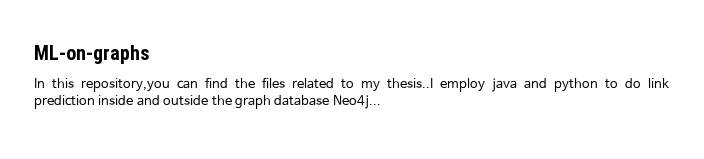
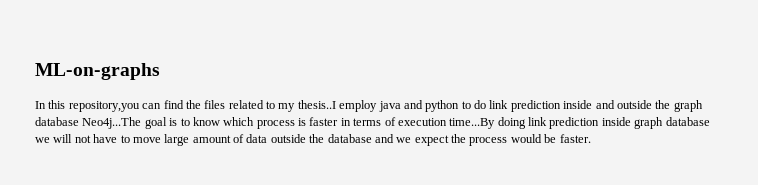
[332,95,381,109] Neo4j... -> [82,117,710,129] [35,134,591,146] Neo4j...The goal is to know which process is faster in terms of execution time...By doing link prediction inside graph database we will not have to move large amount of data outside the database and we expect the process would be faster.

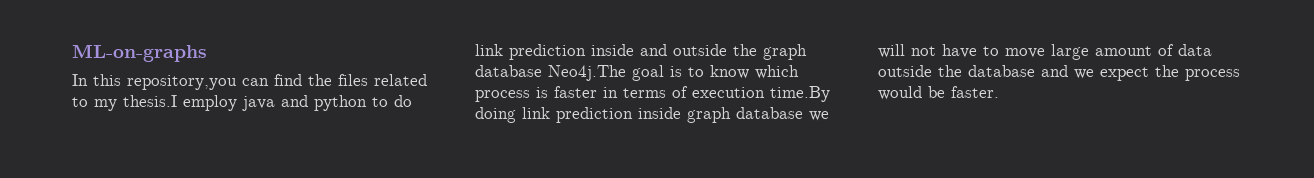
[297,100,336,109] thesis..I -> [123,95,177,107] thesis.I
[82,117,142,129] Neo4j...The -> [548,65,626,81] Neo4j.The
[449,118,496,129] time...By -> [770,86,830,102] time.By

